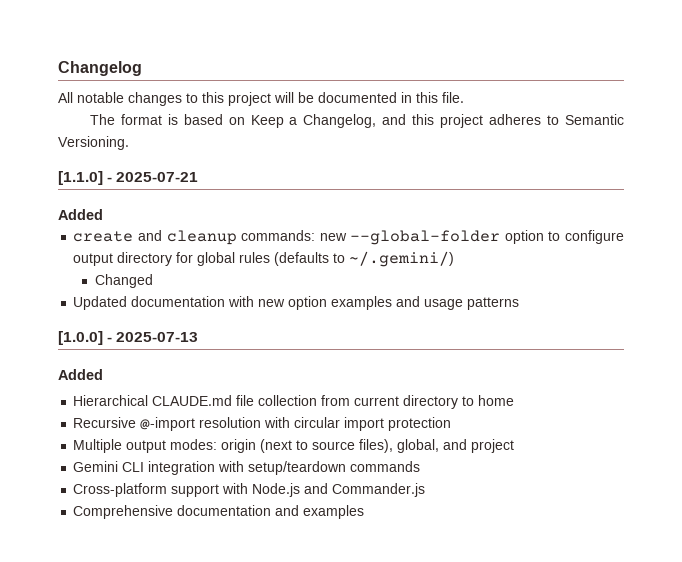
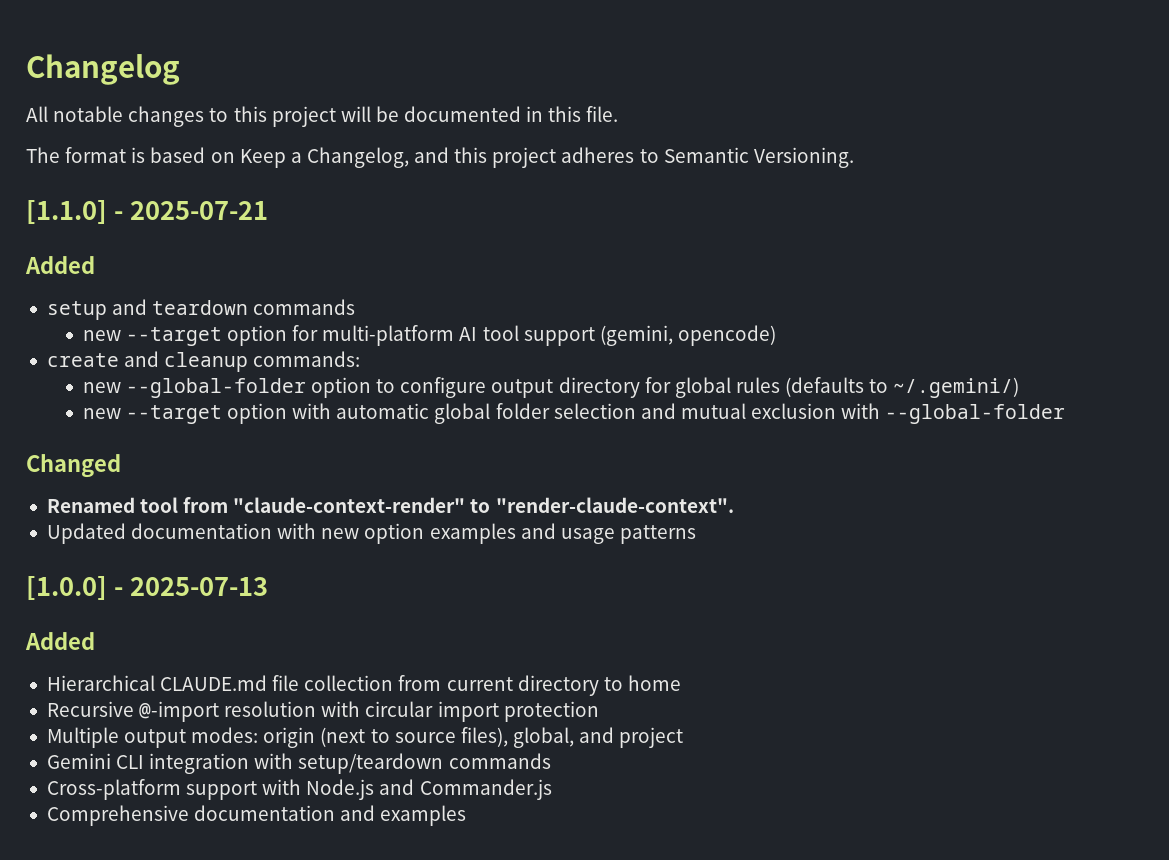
(103, 214) none -> [46,299,356,320] [82,325,776,346] // setup and teardown commands // new --target option for multi-platform AI tool support (gemini, opencode)
(316, 235) none -> (361, 359) //
[95,274,154,288] Changed -> [82,403,1066,424] [26,454,121,478] [46,497,734,513] new --target option with automatic global folder selection and mutual exclusion with --global-folder // Changed // Renamed tool from "claude-context-render" to "render-claude-context".

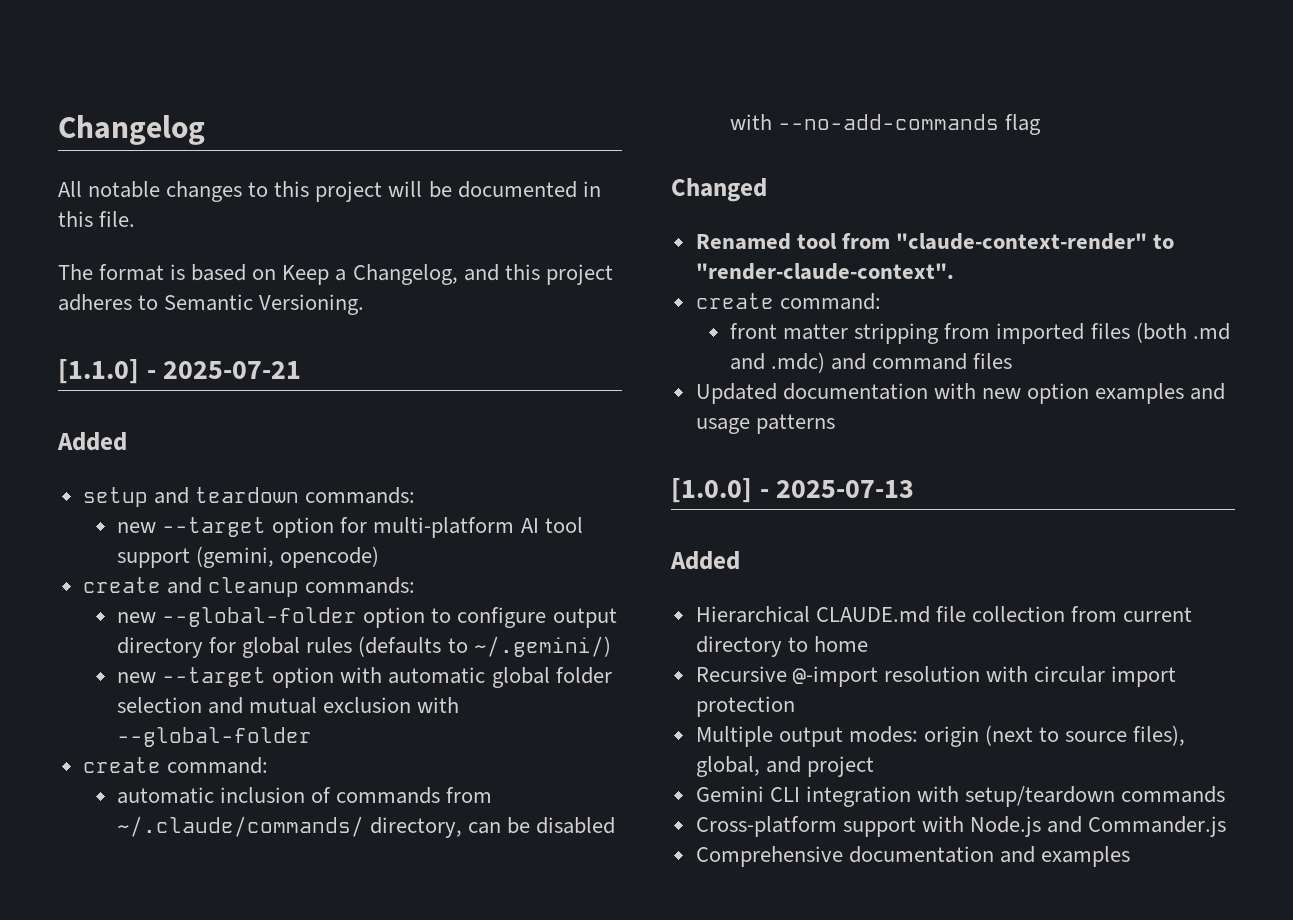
[253,299,356,315] commands -> [304,487,415,504] commands:
(1066, 414) none -> [82,757,268,774] [117,787,493,804] [117,816,616,838] [730,114,1042,135] // create command: // automatic inclusion of commands from ~/.claude/commands/ directory, can be disabled with --no-add-commands flag
(734, 505) none -> [695,293,881,310] [730,322,1230,344] [730,352,1013,373] // create command: // front matter stripping from imported files (both .md and .mdc) and command files

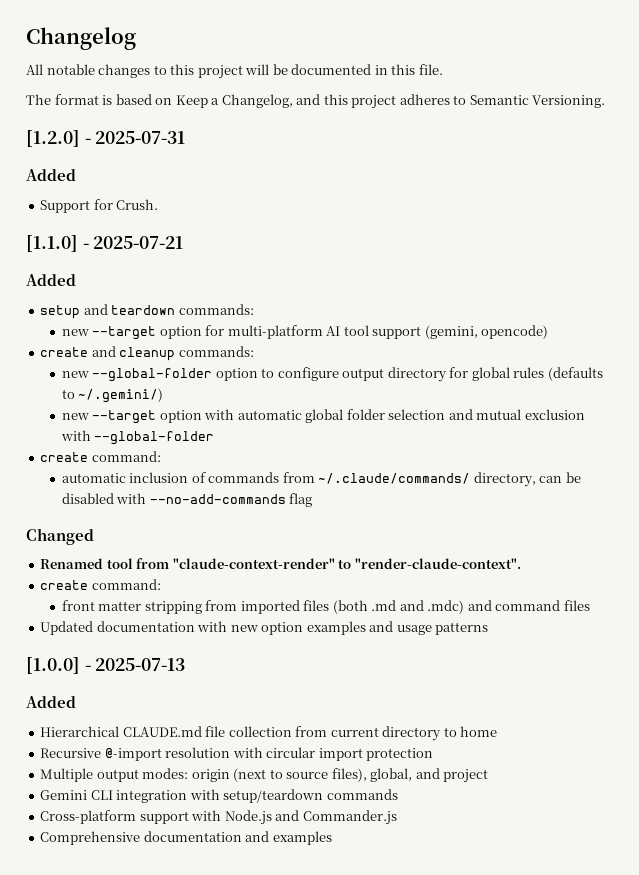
(365, 304) none -> [26,130,186,147] [26,169,76,181] [40,199,159,213] // [1.2.0] - 2025-07-31 // Added // Support for Crush.

